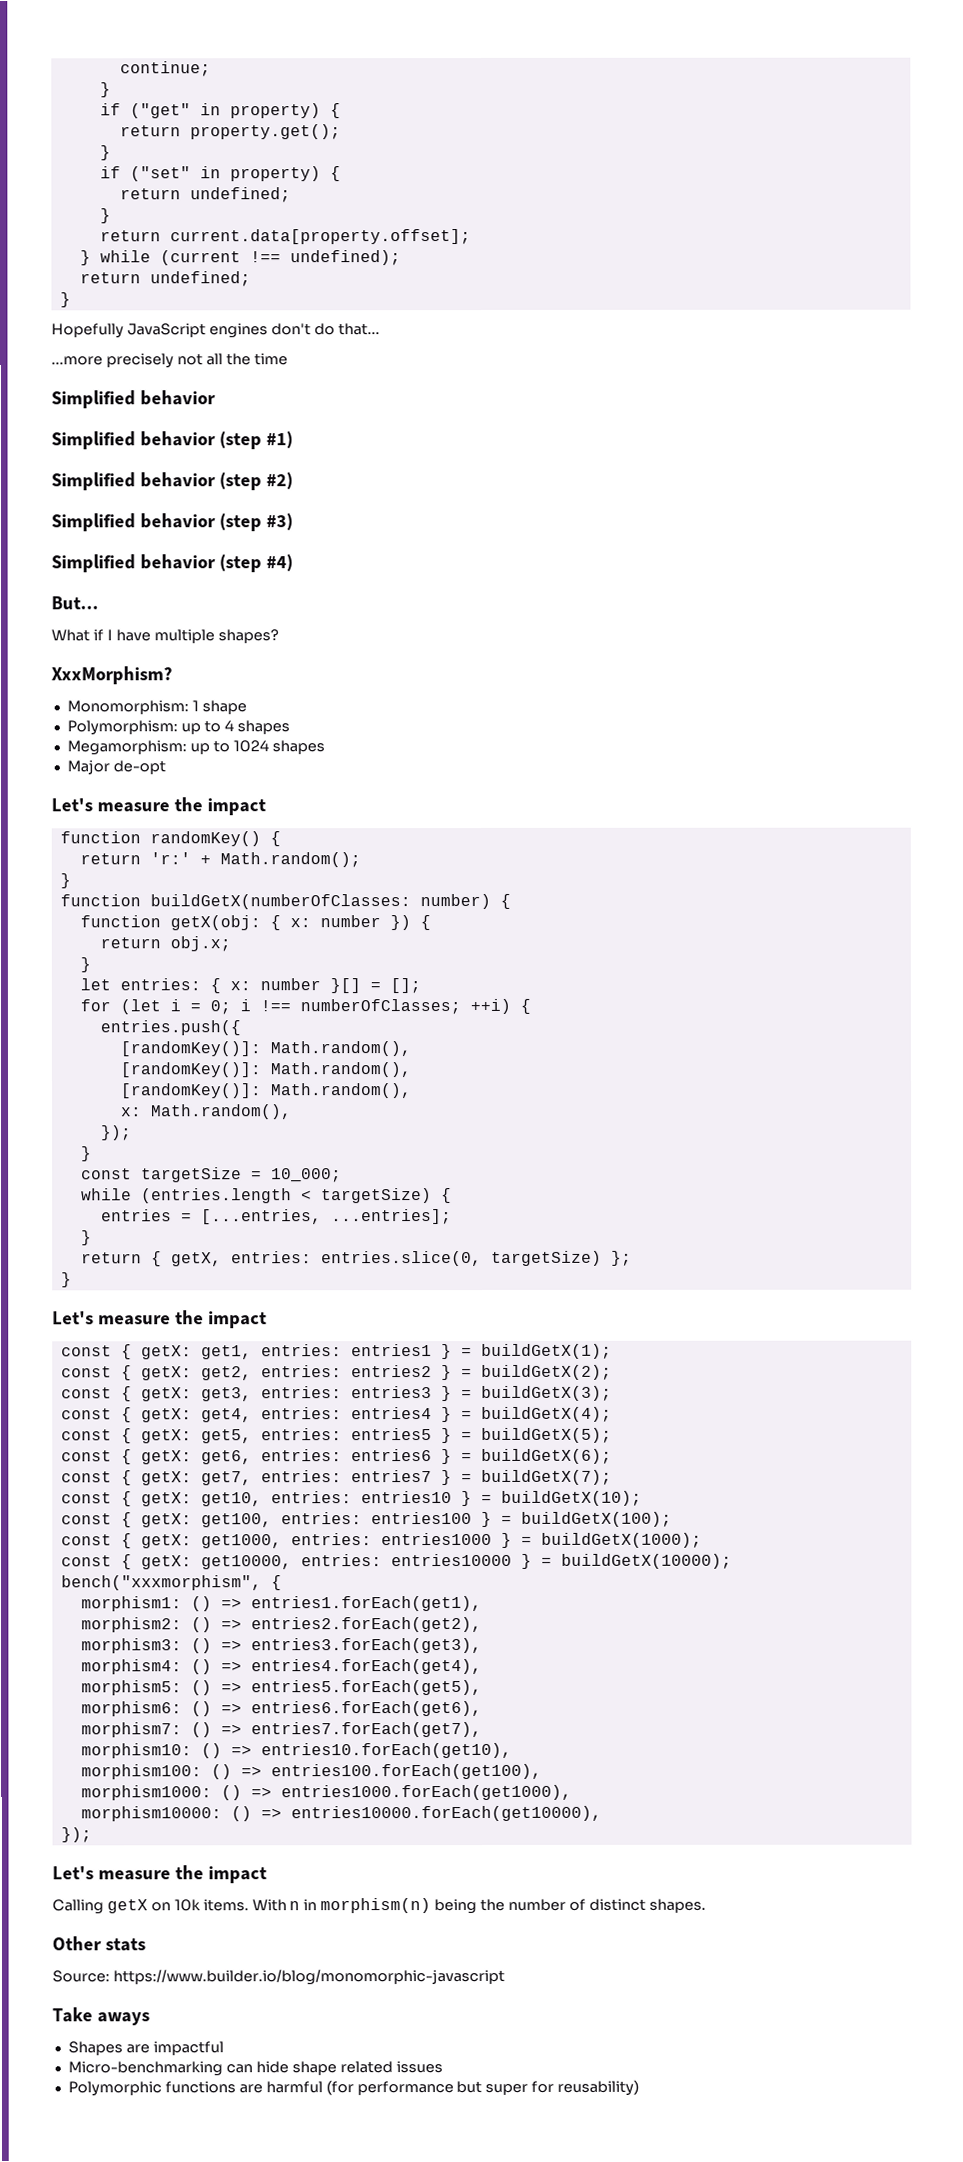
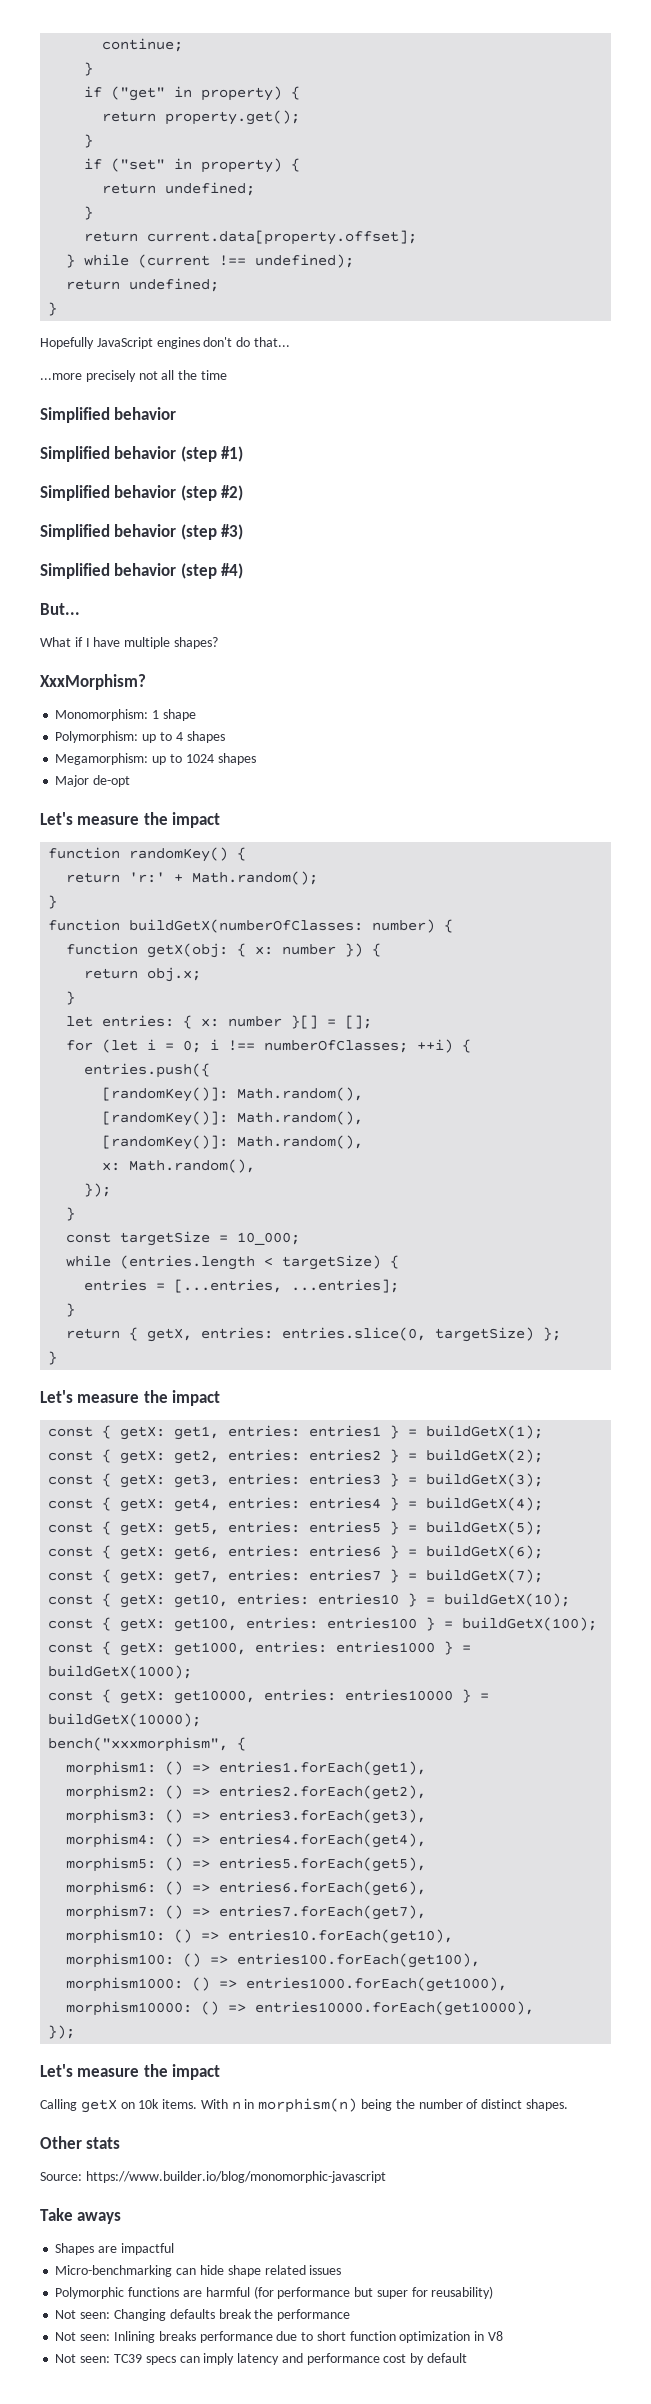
(640, 2087) none -> [55,2309,351,2321] [55,2331,503,2343] [55,2353,467,2365] // Not seen: Changing defaults break the performance // Not seen: Inlining breaks performance due to short function optimization in V8 // Not seen: TC39 specs can imply latency and performance cost by default

